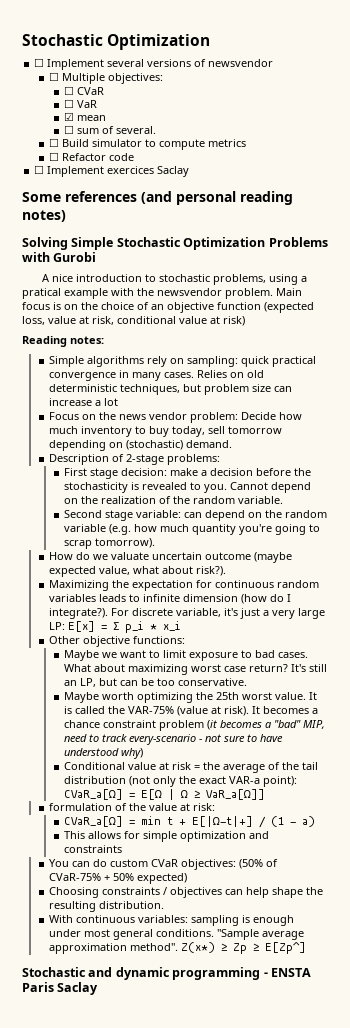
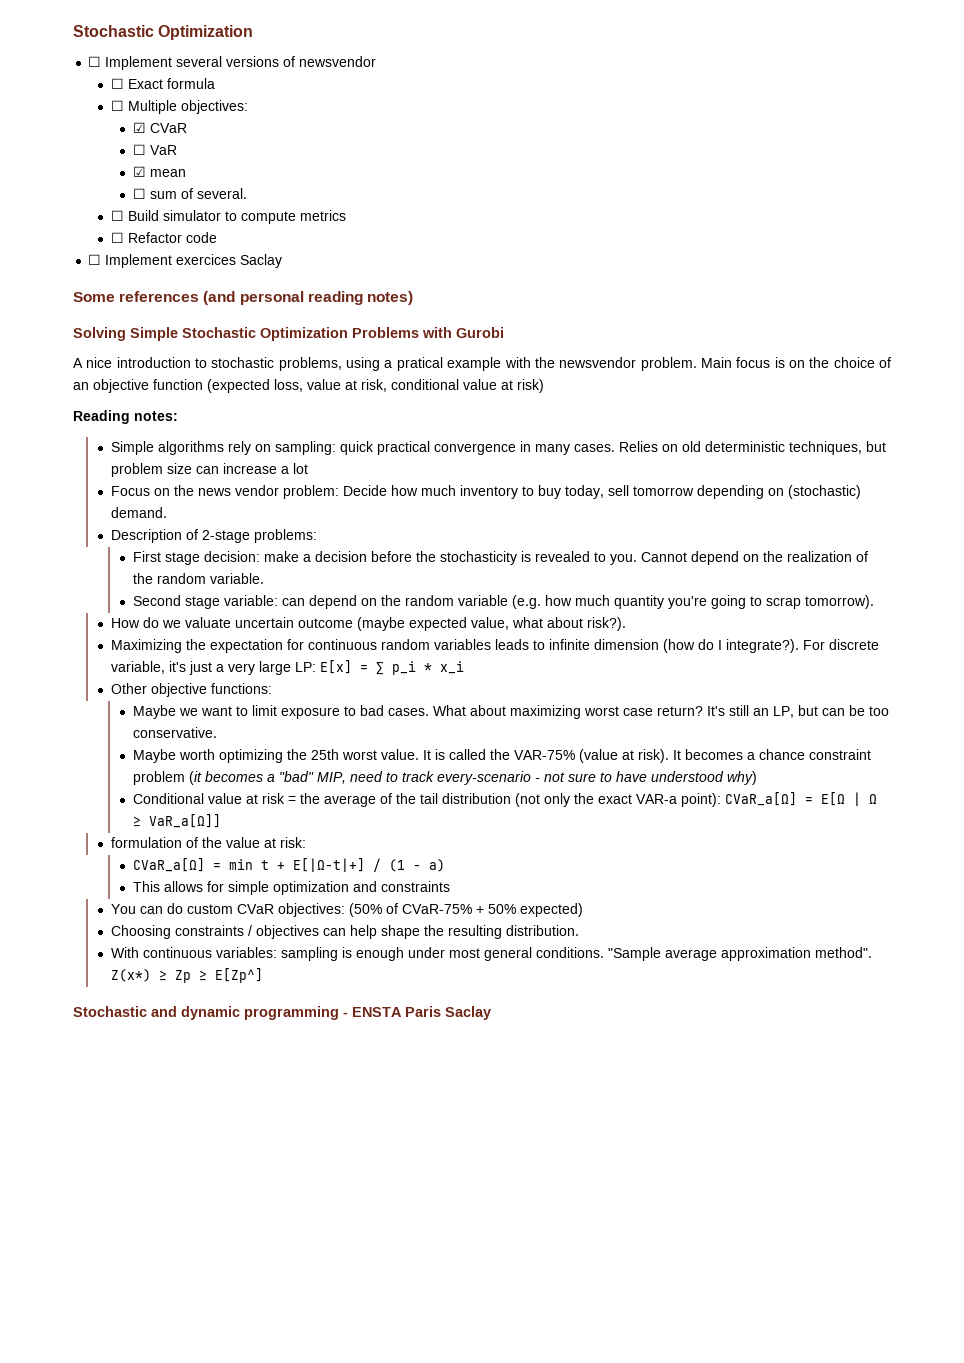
(274, 63) none -> [110,78,215,89] // ☐ Exact formula
[64,86,75,95] ☐ -> [133,122,147,133] ☑

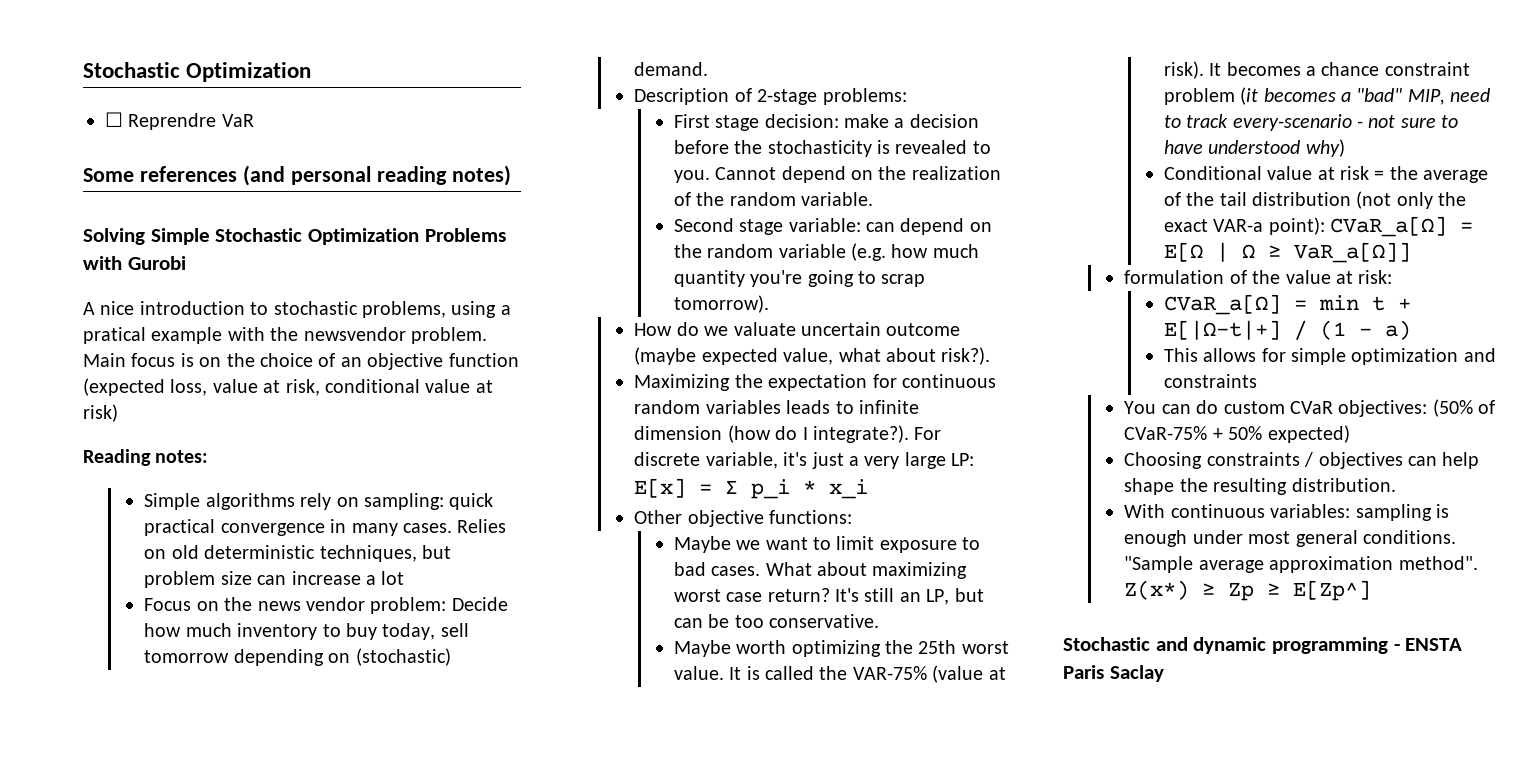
[105,56,377,70] [110,78,215,89] [110,100,248,114] [133,122,188,133] [133,144,178,155] [133,166,187,177] [133,188,248,199] [110,210,346,224] [110,232,217,243] [88,254,283,268] Implement several versions of newsvendor // ☐ Exact formula // ☐ Multiple objectives: // ☑ CVaR // ☐ VaR // ☑ mean // ☐ sum of several. // ☐ Build simulator to compute metrics // ☐ Refactor code // ☐ Implement exercices Saclay -> [128,113,254,130] Reprendre VaR

